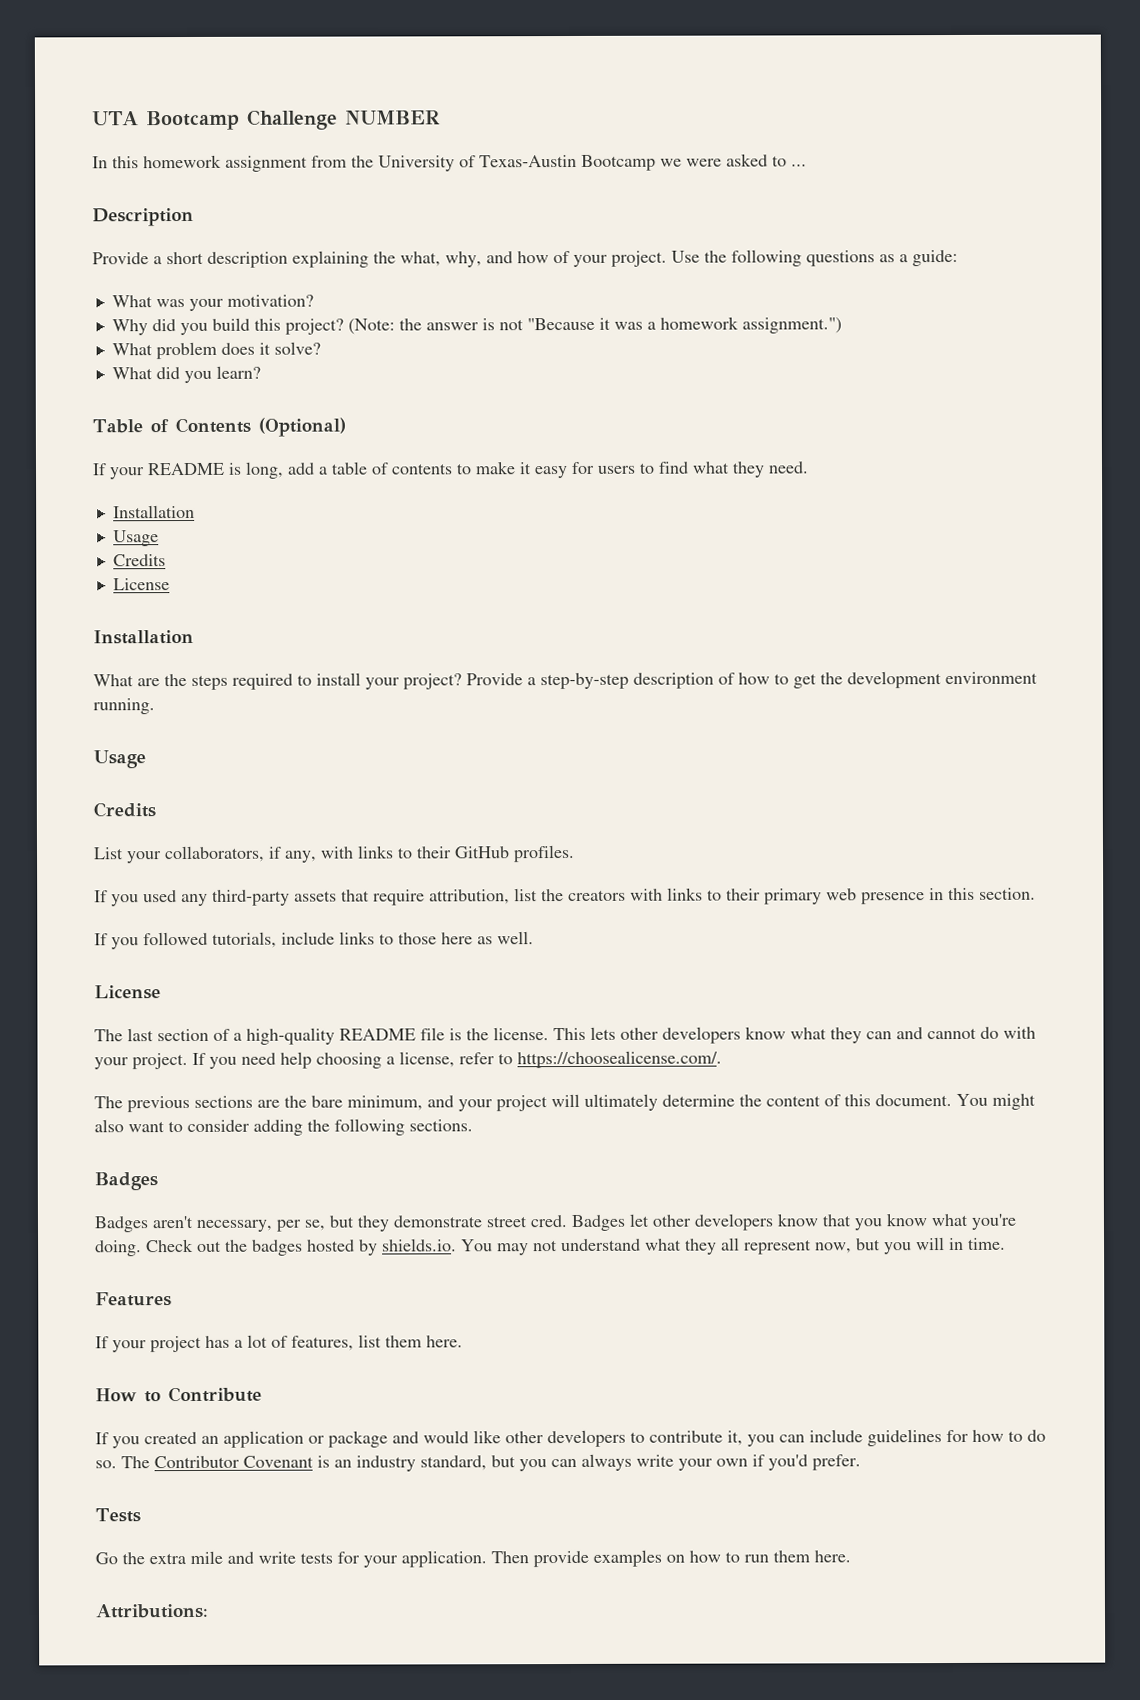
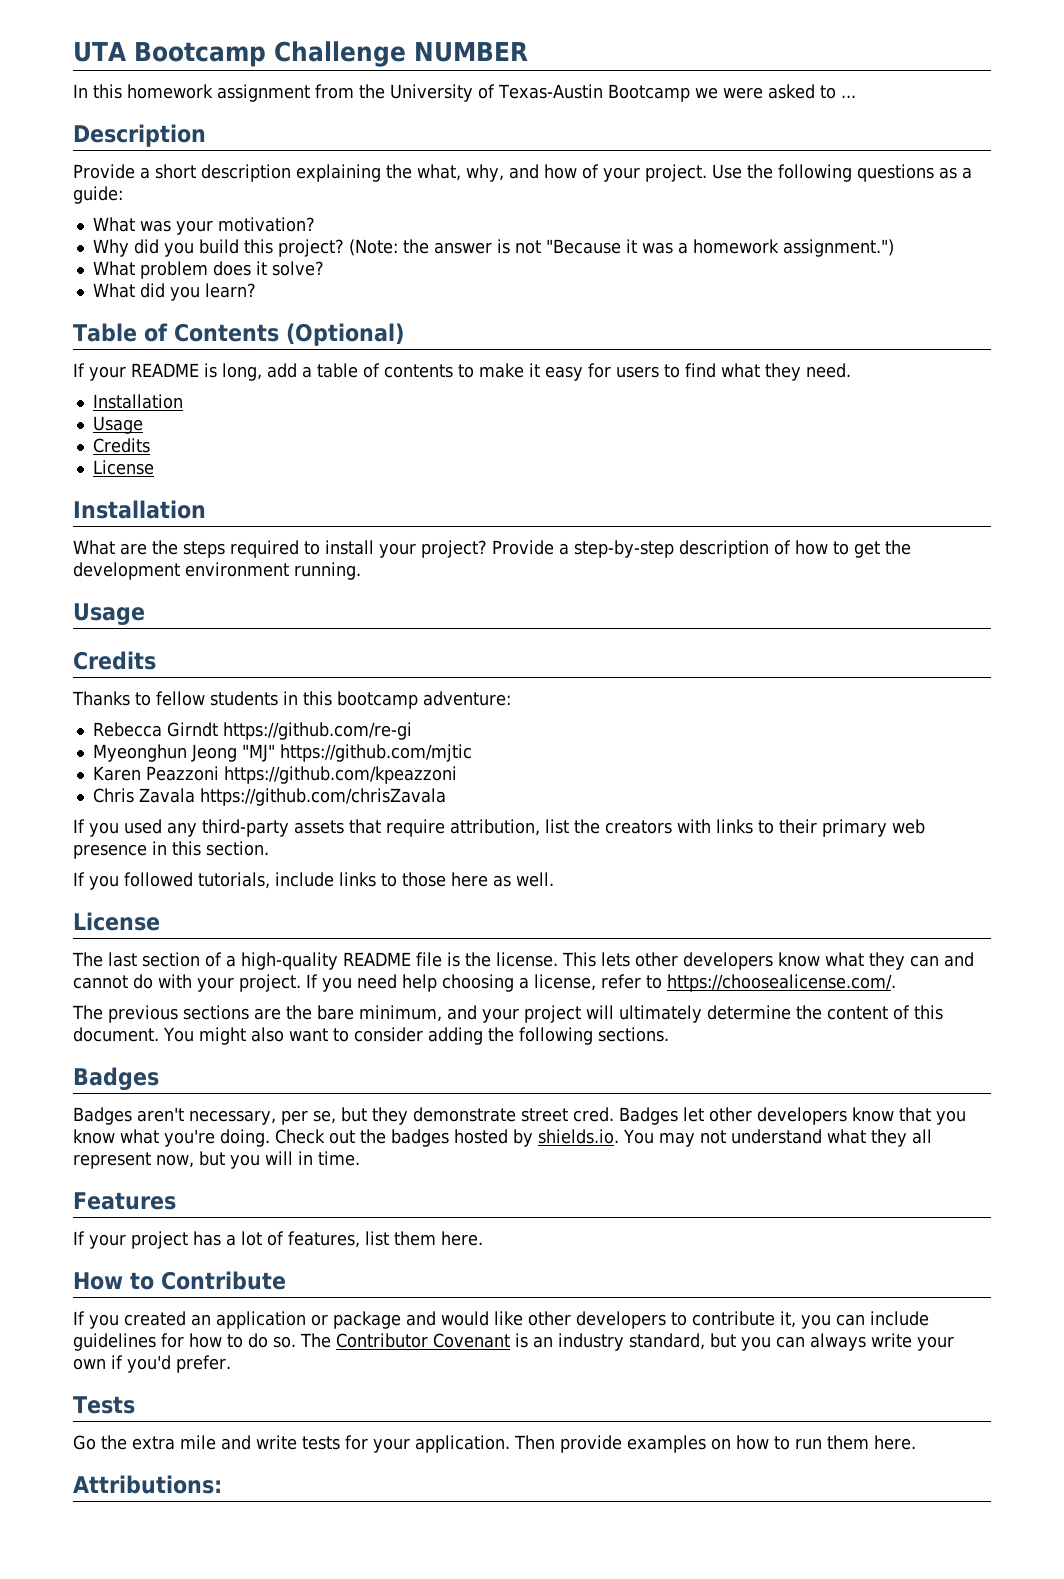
[93,844,575,864] List your collaborators, if any, with links to their GitHub profiles. -> [72,691,511,709] [92,722,412,740] [92,744,472,762] [92,766,457,784] [92,788,446,806] Thanks to fellow students in this bootcamp adventure: // Rebecca Girndt https://github.com/re-gi // Myeonghun Jeong "MJ" https://github.com/mjtic // Karen Peazzoni https://github.com/kpeazzoni // Chris Zavala https://github.com/chrisZavala

